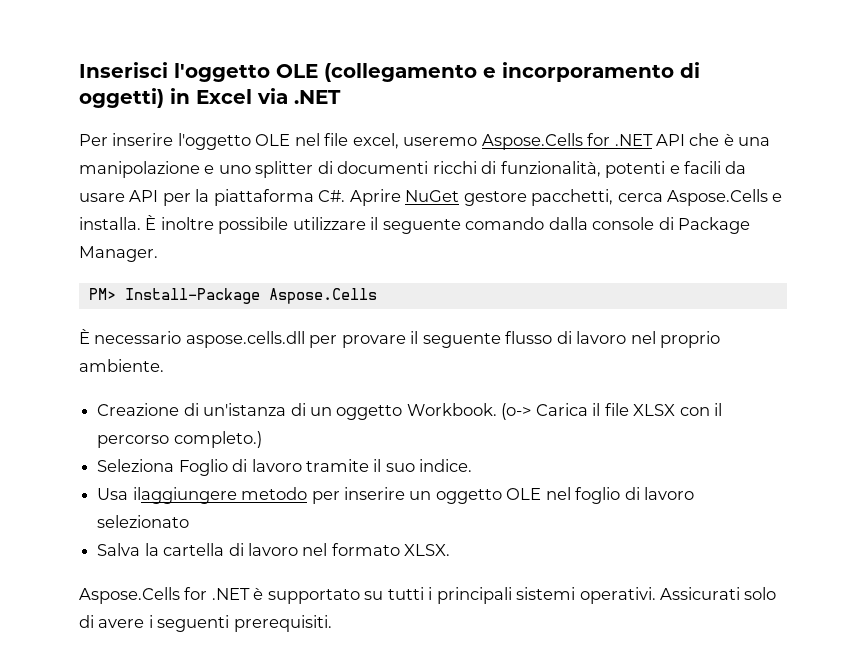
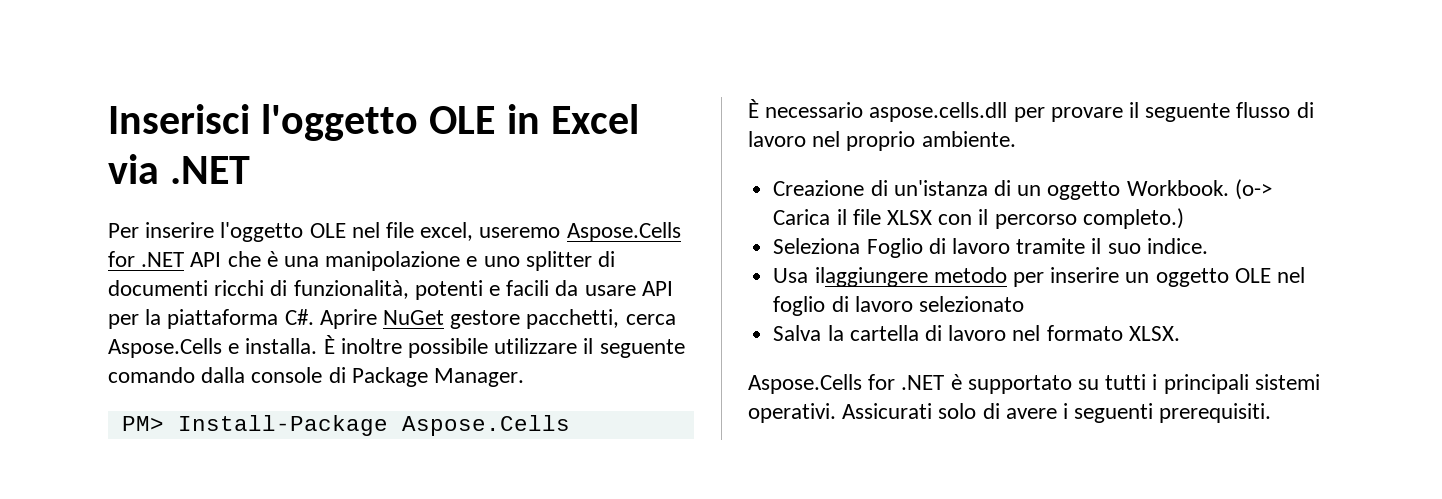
[324,62,700,82] [79,88,164,108] (collegamento e incorporamento di oggetti) -> (496, 120) none

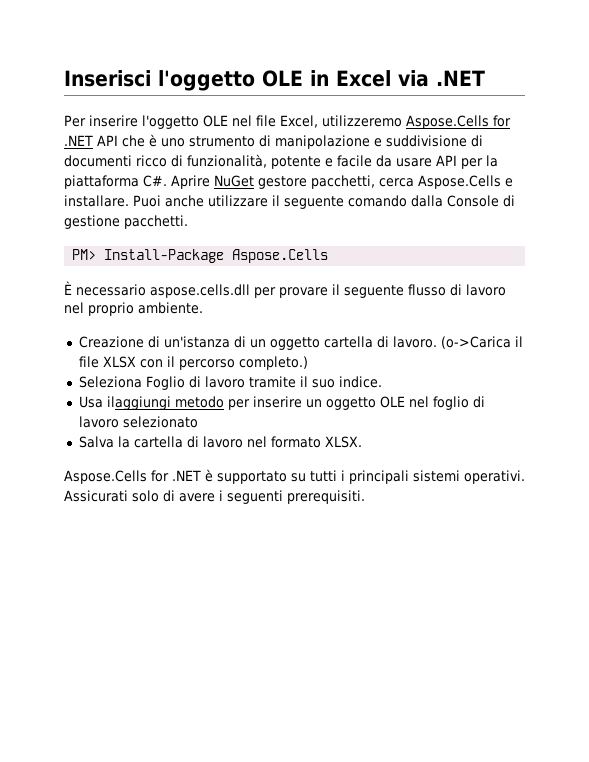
[420,222,561,241] excel, useremo -> [280,115,402,128] Excel, utilizzeremo
[284,251,592,271] una manipolazione e uno splitter -> [161,135,467,149] uno strumento di manipolazione e suddivisione
[214,280,265,296] ricchi -> [136,155,167,167] ricco
[414,280,550,300] potenti e facili -> [271,155,372,169] potente e facile
[245,335,489,358] installa. È inoltre possibile -> [64,195,204,207] installare. Puoi anche
[251,367,525,387] console di Package Manager. -> [447,195,515,207] [64,215,188,229] Console di gestione pacchetti.
[1126,179,1272,200] [773,209,831,225] Workbook. (o-> Carica -> [323,336,511,349] cartella di lavoro. (o->Carica
[814,267,928,287] ilaggiungere -> [106,396,171,410] ilaggiungi

